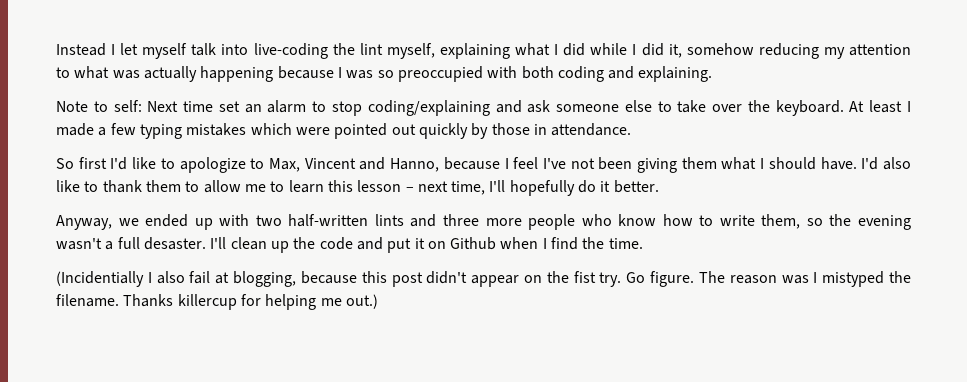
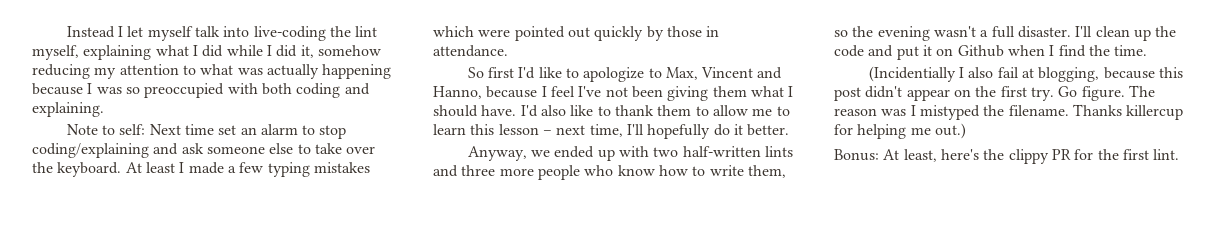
[143,237,206,250] desaster. -> [1017,26,1071,38] disaster.
[573,271,596,283] fist -> [1000,86,1027,97] first
(378, 301) none -> [834,149,1180,164] // Bonus: At least, here's the clippy PR for the first lint.

